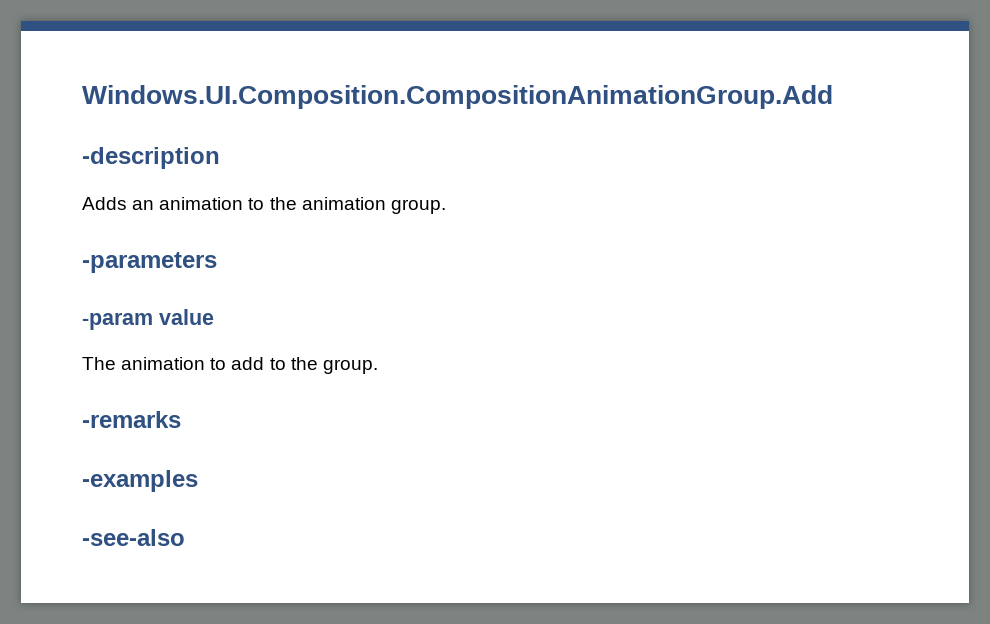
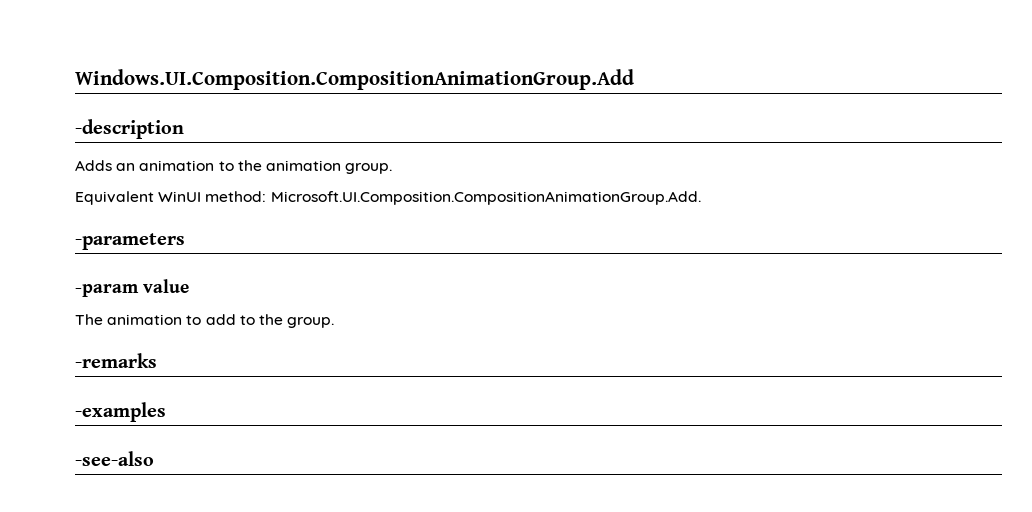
(446, 206) none -> [75,191,701,205] // Equivalent WinUI method: Microsoft.UI.Composition.CompositionAnimationGroup.Add.

